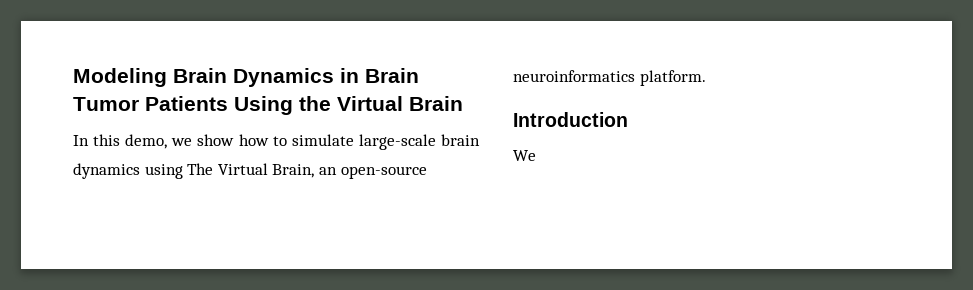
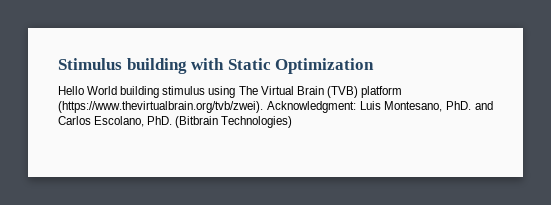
[73,68,419,87] [73,96,463,115] [73,134,480,150] [73,163,427,179] [513,70,706,86] [513,112,628,127] [513,150,536,161] Modeling Brain Dynamics in Brain Tumor Patients Using the Virtual Brain // In this demo, we show how to simulate large-scale brain dynamics using The Virtual Brain, an open-source neuroinformatics platform. // Introduction // We -> [58,58,375,74] [58,86,402,98] [58,101,493,113] [58,116,293,128] Stimulus building with Static Optimization // Hello World building stimulus using The Virtual Brain (TVB) platform (https://www.thevirtualbrain.org/tvb/zwei). Acknowledgment: Luis Montesano, PhD. and Carlos Escolano, PhD. (Bitbrain Technologies)

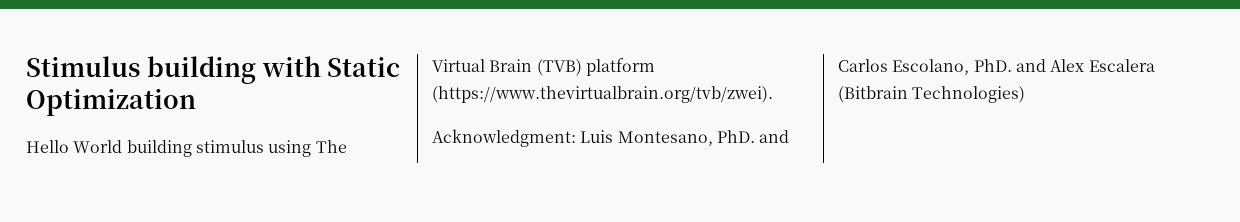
(263, 107) none -> (773, 94) //
(173, 120) none -> [1015,59,1155,72] and Alex Escalera

